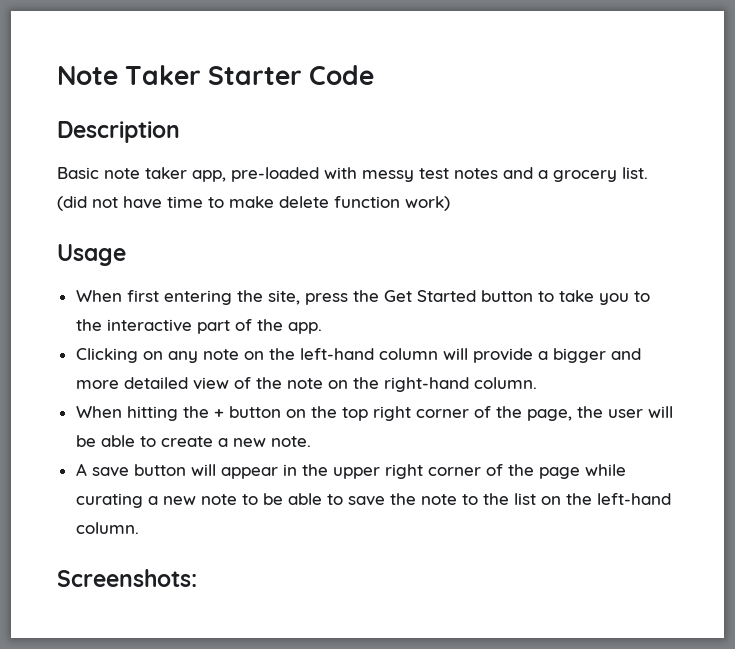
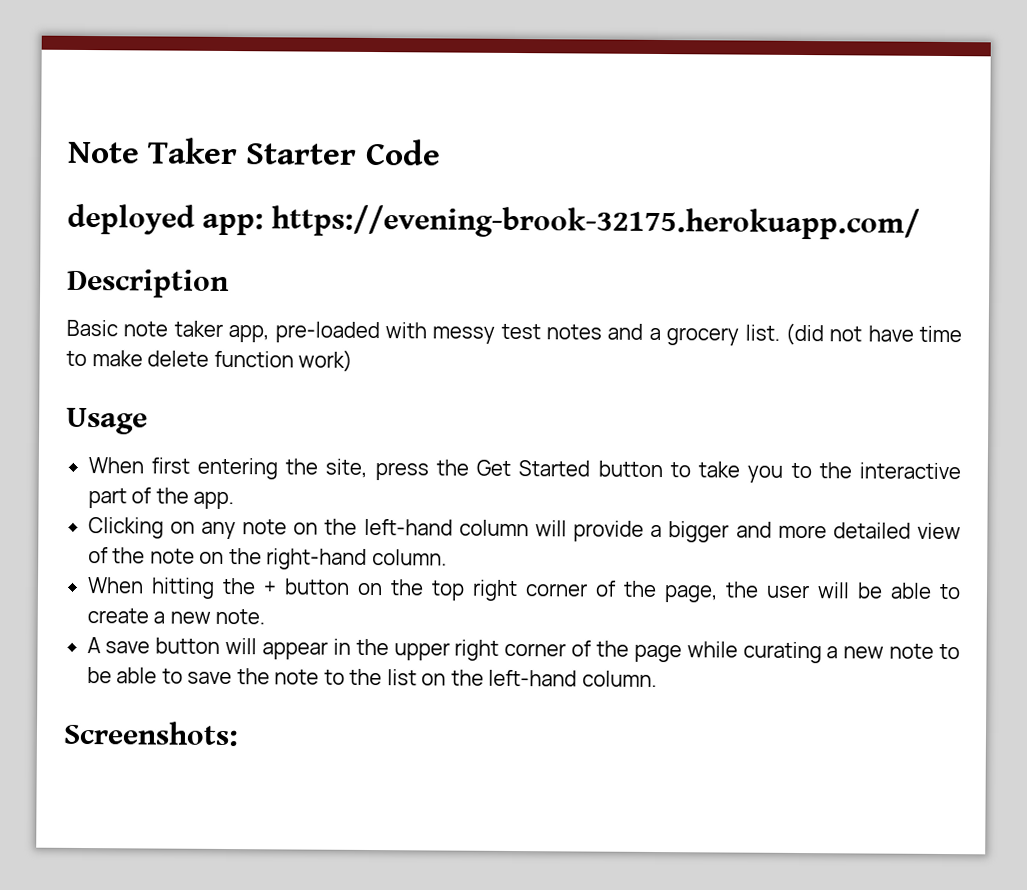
(375, 75) none -> [67,203,921,240] // deployed app: https://evening-brook-32175.herokuapp.com/

